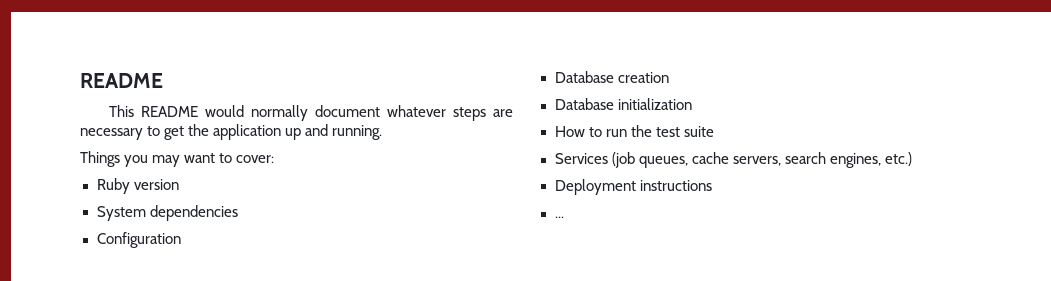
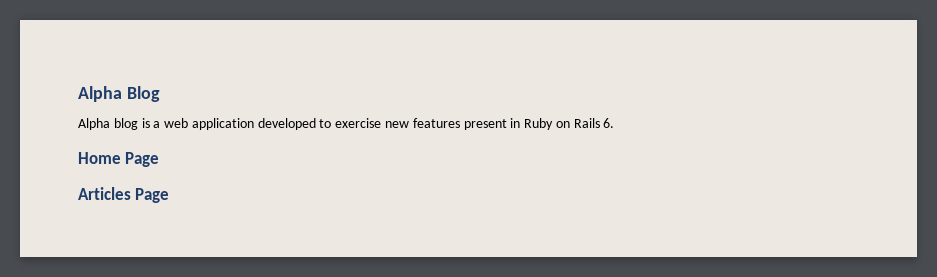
[80,73,163,88] [108,105,514,121] [80,124,383,140] [80,151,275,167] [96,178,179,194] [96,205,238,221] [96,232,181,248] [554,71,669,83] [554,98,692,110] [554,125,714,137] [554,152,912,168] [554,179,712,195] [554,216,564,218] README // This README would normally document whatever steps are necessary to get the application up and running. // Things you may want to cover: // Ruby version // System dependencies // Configuration // Database creation // Database initialization // How to run the test suite // Services (job queues, cache servers, search engines, etc.) // Deployment instructions // ... -> [78,86,160,102] [78,118,615,130] [78,152,160,167] [78,187,170,203] Alpha Blog // Alpha blog is a web application developed to exercise new features present in Ruby on Rails 6. // Home Page // Articles Page

